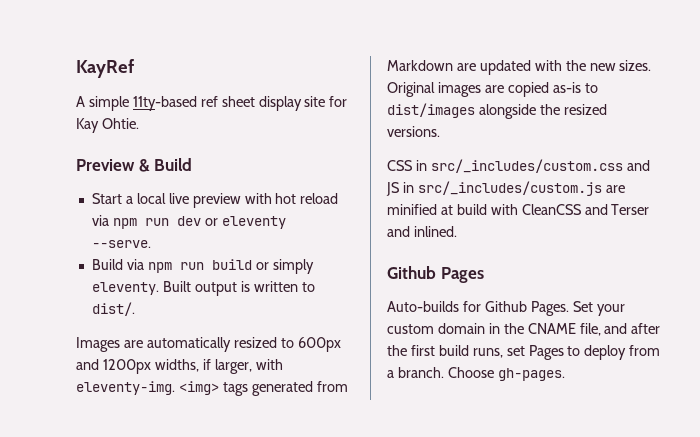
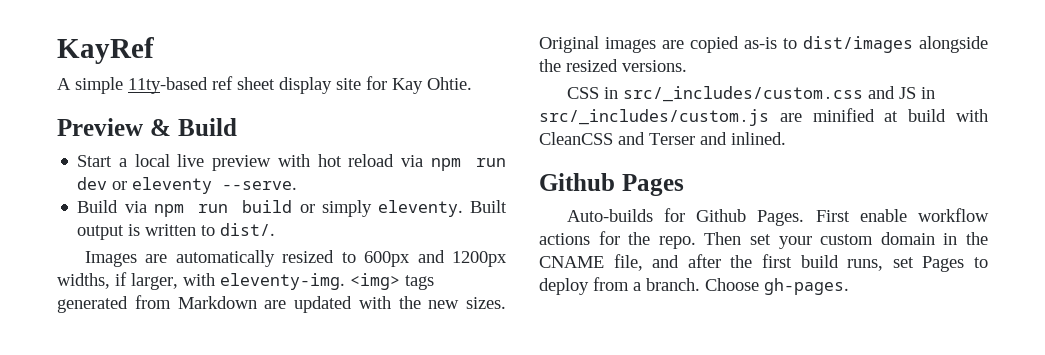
[572,301,593,312] Set -> [815,208,989,222] [539,231,771,249] First enable workflow actions for the repo. Then set

